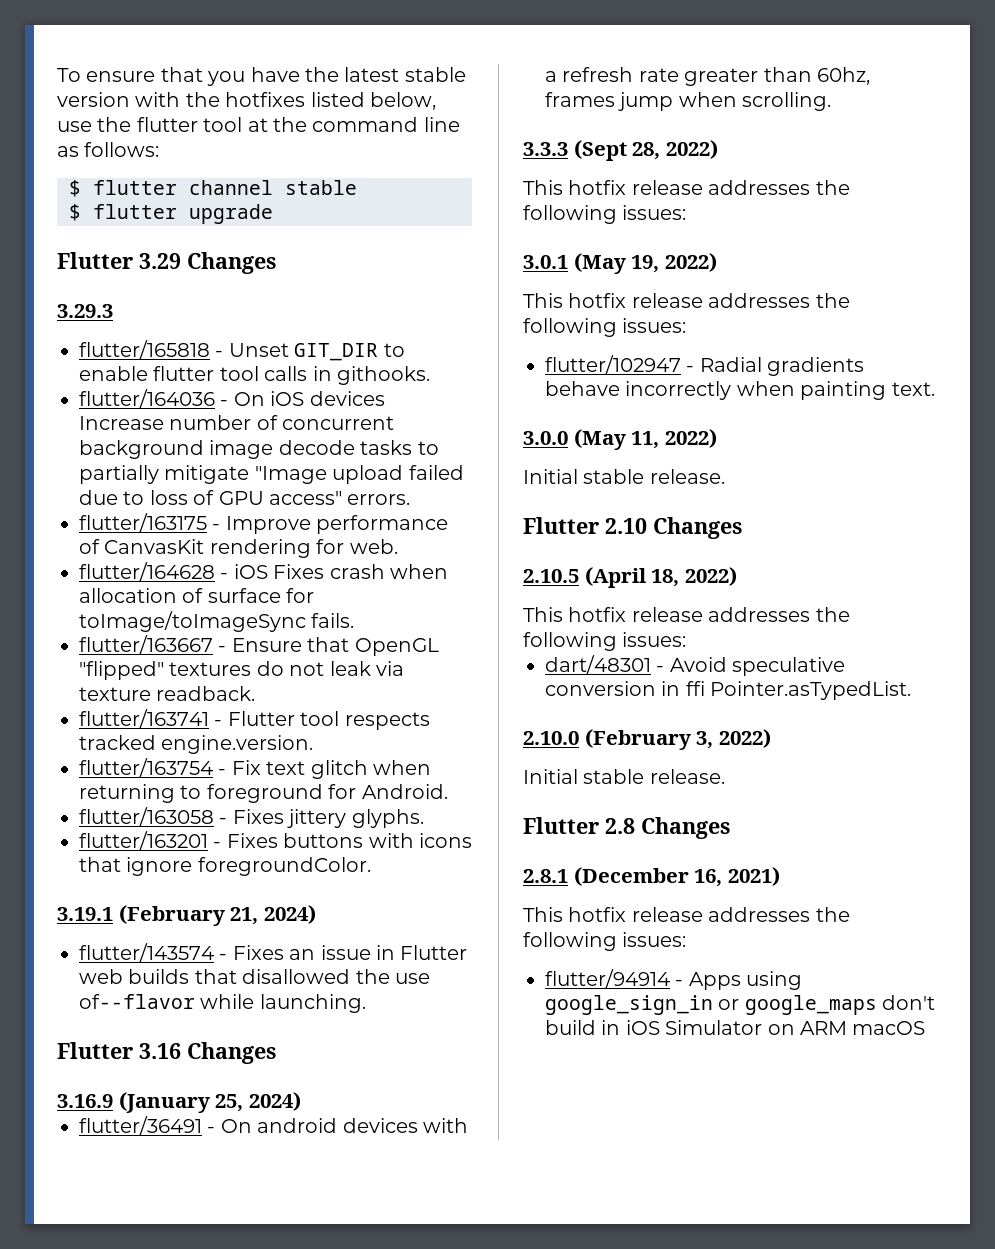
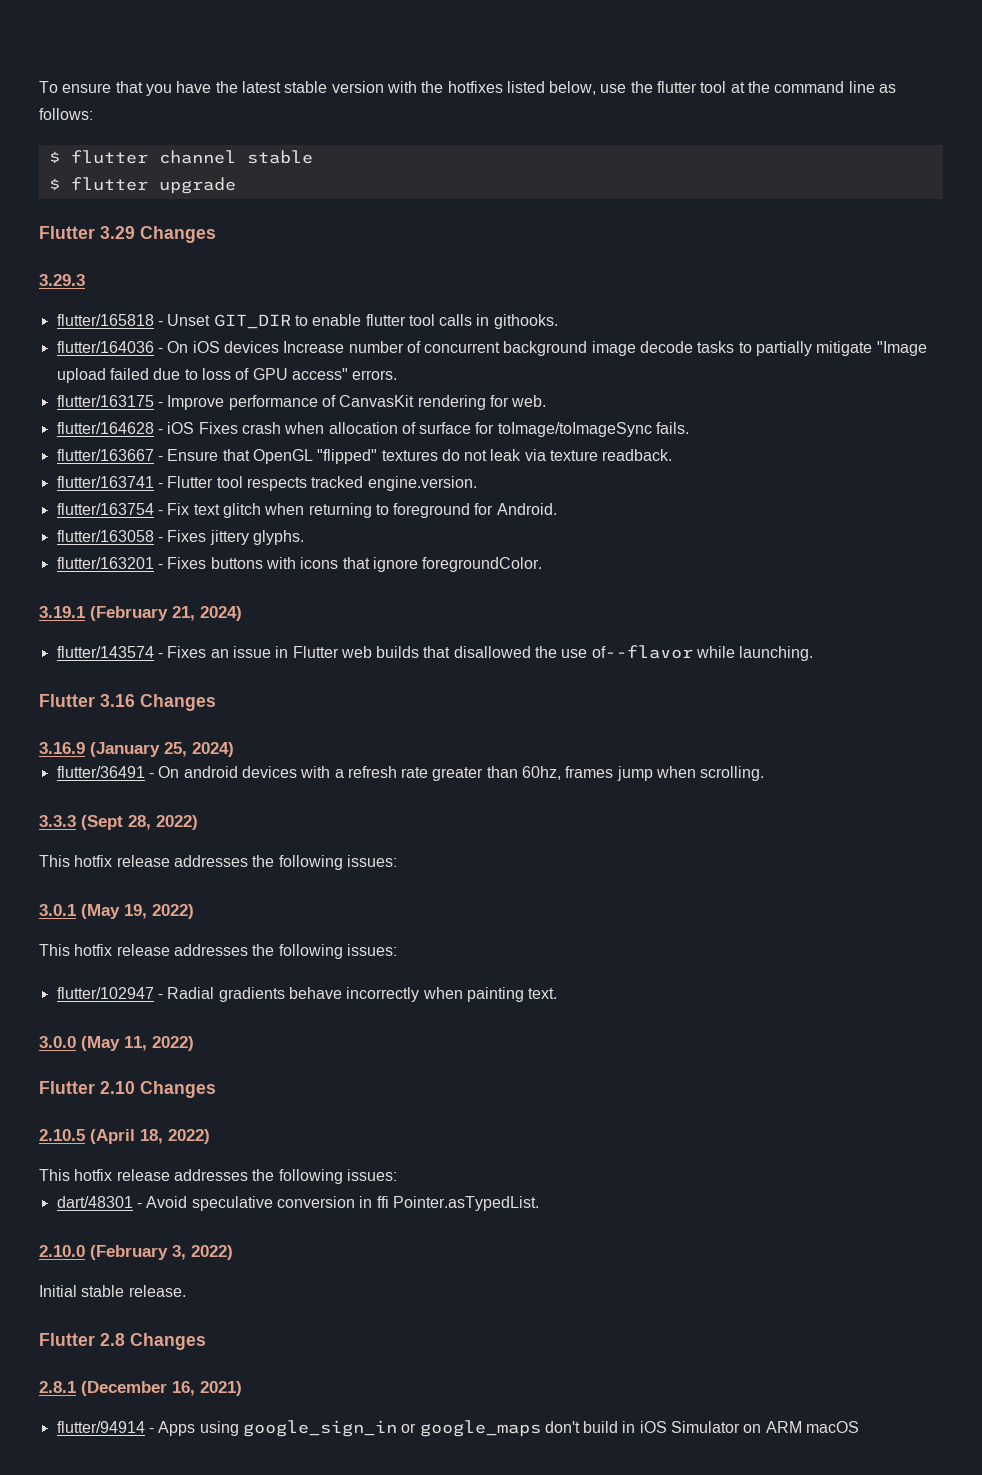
[523,469,725,484] // Initial stable release. -> (194, 1043) none
[523,907,850,922] [523,932,687,951] // This hotfix release addresses the following issues: -> (242, 1388) none

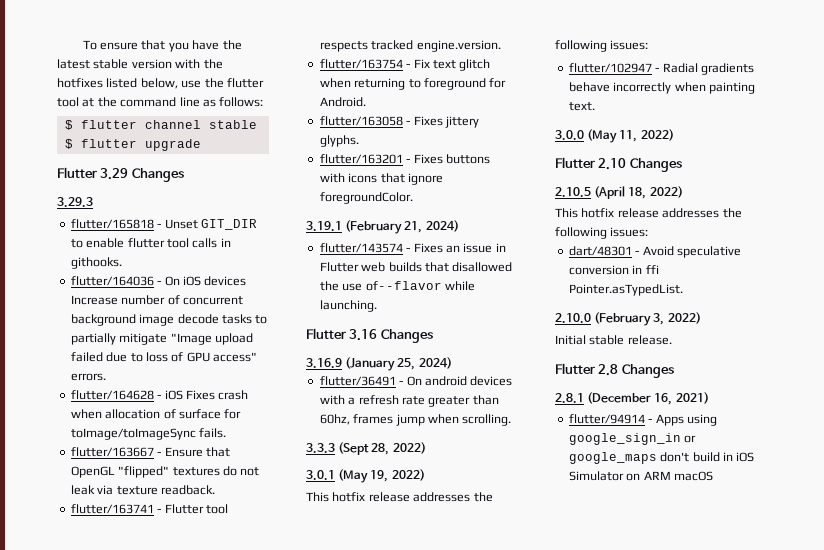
[56,395,547,410] // flutter/163175 - Improve performance of CanvasKit rendering for web. -> (106, 377) none
[39,855,397,870] // This hotfix release addresses the following issues: -> (426, 448) none

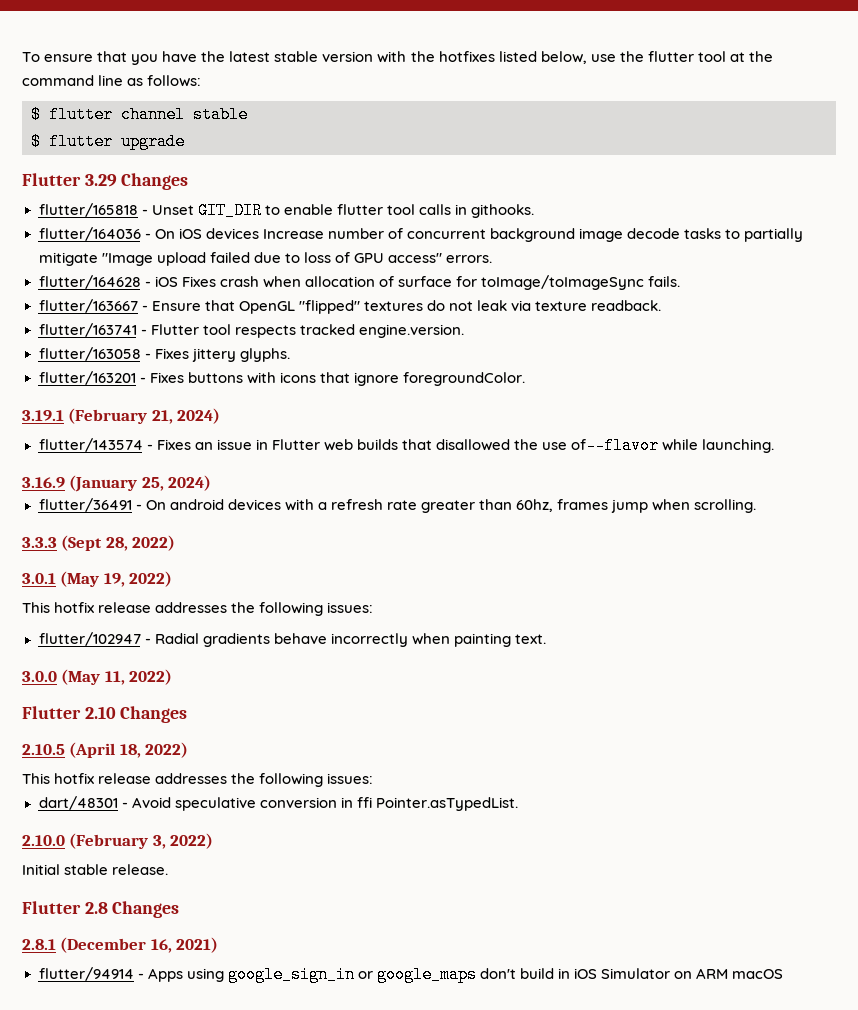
[57,197,93,207] // 3.29.3 -> (189, 181) none
[319,59,491,71] [319,78,507,90] [319,97,366,107] // flutter/163754 - Fix text glitch when returning to foreground for Android. -> (464, 331) none
[306,328,433,343] // Flutter 3.16 Changes -> (775, 446) none

